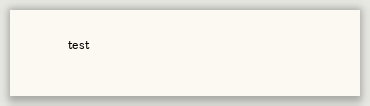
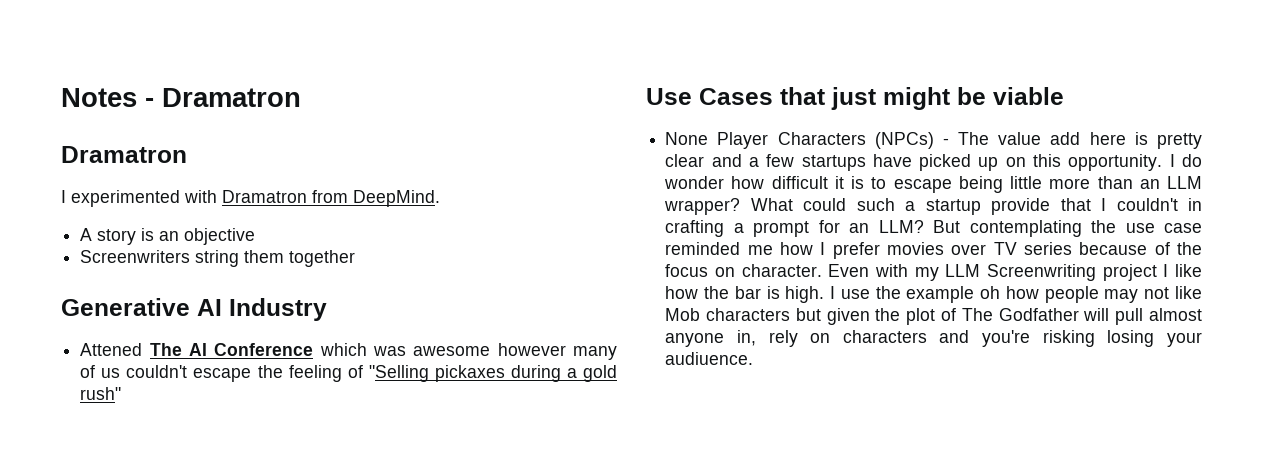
[68,41,90,49] test -> [61,88,301,107] [61,146,187,163] [61,190,440,207] [80,228,256,245] [80,250,356,267] [61,298,327,321] [80,343,617,360] [80,365,618,382] [80,387,122,400] [646,87,1064,110] [665,132,1202,149] [665,154,1202,171] [664,176,1202,193] [664,198,1202,215] [665,220,1202,237] [665,242,1202,259] [665,264,1202,281] [665,286,1202,303] [665,308,1202,325] [665,330,1202,347] [665,352,754,365] Notes - Dramatron // Dramatron // I experimented with Dramatron from DeepMind. // A story is an objective // Screenwriters string them together // Generative AI Industry // Attened The AI Conference which was awesome however many of us couldn't escape the feeling of "Selling pickaxes during a gold rush" // Use Cases that just might be viable // None Player Characters (NPCs) - The value add here is pretty clear and a few startups have picked up on this opportunity. I do wonder how difficult it is to escape being little more than an LLM wrapper? What could such a startup provide that I couldn't in crafting a prompt for an LLM? But contemplating the use case reminded me how I prefer movies over TV series because of the focus on character. Even with my LLM Screenwriting project I like how the bar is high. I use the example oh how people may not like Mob characters but given the plot of The Godfather will pull almost anyone in, rely on characters and you're risking losing your audiuence.

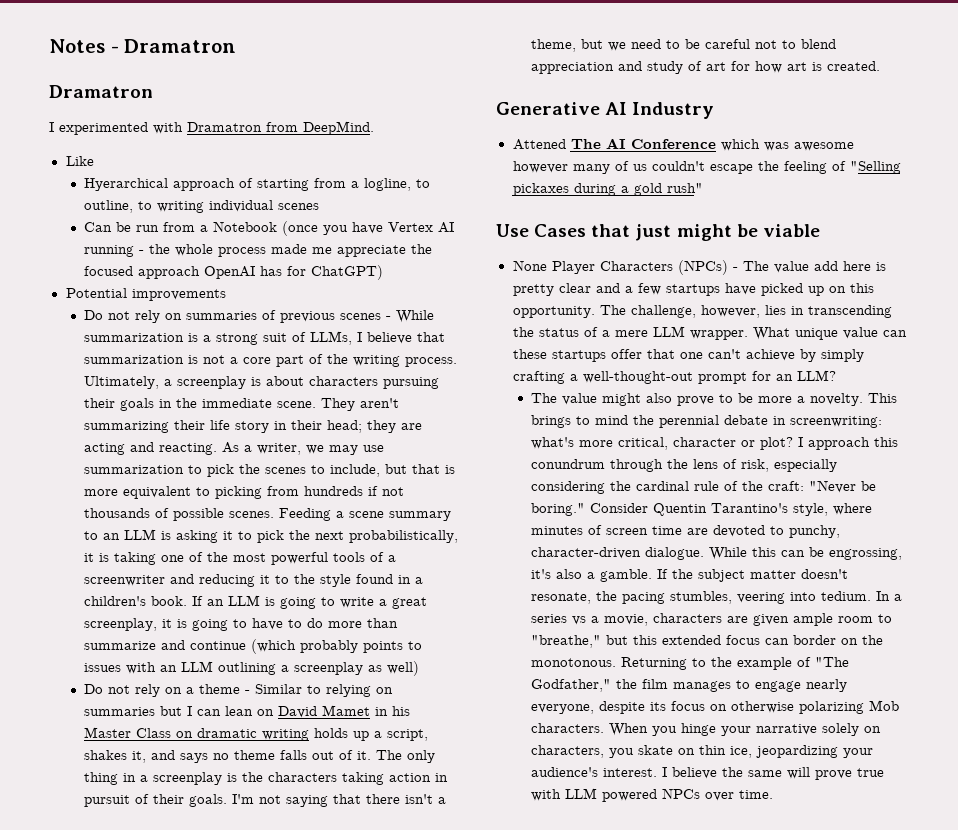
[80,228,256,245] [80,250,356,267] A story is an objective // Screenwriters string them together -> [65,156,94,166] [84,178,431,191] [84,200,320,213] [84,221,455,236] [84,244,433,257] [84,265,384,280] [65,288,226,301] [84,310,435,323] [84,331,446,345] [84,354,458,367] [84,376,440,389] [84,398,400,411] [84,420,423,433] [84,442,385,455] [84,464,456,477] [84,486,405,499] [84,508,452,521] [84,529,459,543] [84,552,397,565] [84,574,424,587] [84,595,428,609] [84,618,399,631] [84,639,423,654] [84,661,420,676] [84,684,394,697] [84,705,411,718] [84,727,429,741] [84,750,436,763] [84,772,449,785] [84,794,447,807] [531,39,837,52] [531,61,881,74] Like // Hyerarchical approach of starting from a logline, to outline, to writing individual scenes // Can be run from a Notebook (once you have Vertex AI running - the whole process made me appreciate the focused approach OpenAI has for ChatGPT) // Potential improvements // Do not rely on summaries of previous scenes - While summarization is a strong suit of LLMs, I believe that summarization is not a core part of the writing process. Ultimately, a screenplay is about characters pursuing their goals in the immediate scene. They aren't summarizing their life story in their head; they are acting and reacting. As a writer, we may use summarization to pick the scenes to include, but that is more equivalent to picking from hundreds if not thousands of possible scenes. Feeding a scene summary to an LLM is asking it to pick the next probabilistically, it is taking one of the most powerful tools of a screenwriter and reducing it to the style found in a children's book. If an LLM is going to write a great screenplay, it is going to have to do more than summarize and continue (which probably points to issues with an LLM outlining a screenplay as well) // Do not rely on a theme - Similar to relying on summaries but I can lean on David Mamet in his Master Class on dramatic writing holds up a script, shakes it, and says no theme falls out of it. The only thing in a screenplay is the characters taking action in pursuit of their goals. I'm not saying that there isn't a theme, but we need to be careful not to blend appreciation and study of art for how art is created.
[1169,154,1202,167] [664,176,1202,193] [664,198,1202,215] I do wonder how difficult it is to escape being little more than an LLM wrapper? What could such a startup provide that I couldn't in -> [599,305,892,318] [512,326,907,340] [512,349,864,362] The challenge, however, lies in transcending the status of a mere LLM wrapper. What unique value can these startups offer that one can't achieve by simply
(744, 228) none -> [582,371,693,384] well-thought-out
[933,220,1202,237] [665,242,1202,259] [665,264,1202,281] [665,286,1202,303] [665,308,1202,325] [665,330,1202,347] [665,352,754,365] But contemplating the use case reminded me how I prefer movies over TV series because of the focus on character. Even with my LLM Screenwriting project I like how the bar is high. I use the example oh how people may not like Mob characters but given the plot of The Godfather will pull almost anyone in, rely on characters and you're risking losing your audiuence. -> [531,393,898,406] [531,415,883,428] [531,437,899,450] [531,459,838,472] [531,480,877,494] [531,503,873,516] [531,525,841,538] [531,547,903,560] [531,569,849,582] [531,591,903,604] [531,613,893,626] [531,635,884,648] [531,657,850,670] [531,679,848,692] [531,700,900,714] [531,723,882,736] [531,745,874,758] [531,767,885,780] [531,788,774,802] // The value might also prove to be more a novelty. This brings to mind the perennial debate in screenwriting: what's more critical, character or plot? I approach this conundrum through the lens of risk, especially considering the cardinal rule of the craft: "Never be boring." Consider Quentin Tarantino's style, where minutes of screen time are devoted to punchy, character-driven dialogue. While this can be engrossing, it's also a gamble. If the subject matter doesn't resonate, the pacing stumbles, veering into tedium. In a series vs a movie, characters are given ample room to "breathe," but this extended focus can border on the monotonous. Returning to the example of "The Godfather," the film manages to engage nearly everyone, despite its focus on otherwise polarizing Mob characters. When you hinge your narrative solely on characters, you skate on thin ice, jeopardizing your audience's interest. I believe the same will prove true with LLM powered NPCs over time.

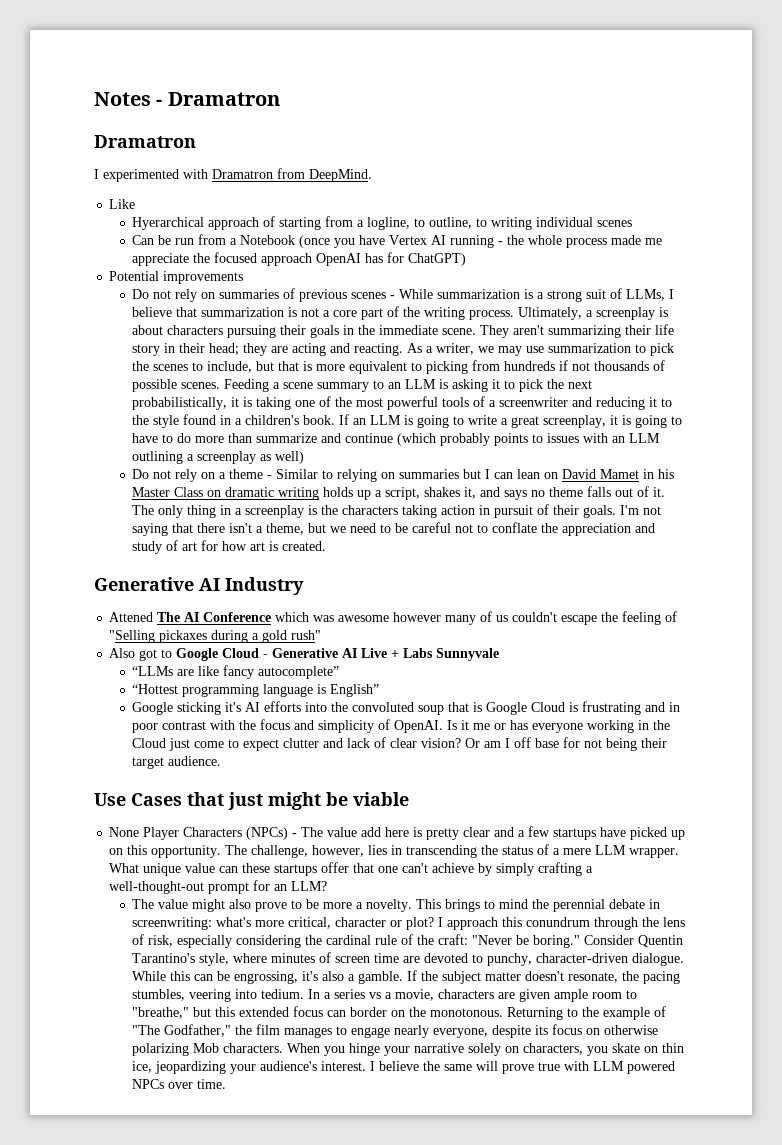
[801,39,837,49] blend -> [492,522,559,533] conflate the
(703, 188) none -> [109,648,500,661] [132,665,340,679] [132,684,380,697] [132,701,681,715] [132,719,671,733] [132,737,668,751] [132,756,222,769] // Also got to Google Cloud - Generative AI Live + Labs Sunnyvale // “LLMs are like fancy autocomplete” // “Hottest programming language is English” // Google sticking it's AI efforts into the convoluted soup that is Google Cloud is frustrating and in poor contrast with the focus and simplicity of OpenAI. Is it me or has everyone working in the Cloud just come to expect clutter and lack of clear vision? Or am I off base for not being their target audience.

